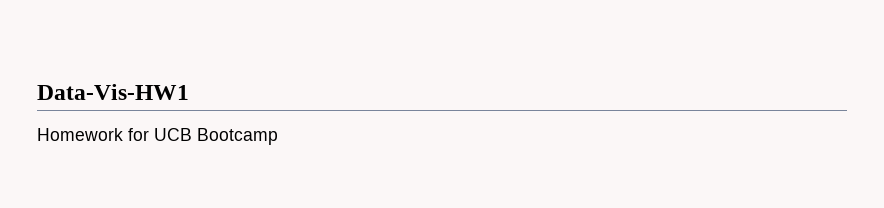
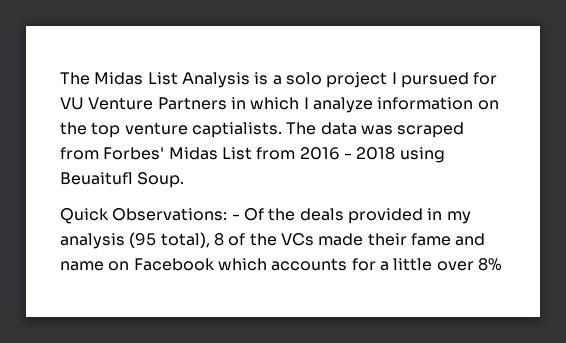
[37,84,189,100] [37,128,278,145] Data-Vis-HW1 // Homework for UCB Bootcamp -> [60,72,498,88] [60,97,499,113] [60,122,465,138] [60,147,445,163] [60,172,185,188] [60,208,471,224] [60,232,486,249] [60,258,502,271] The Midas List Analysis is a solo project I pursued for VU Venture Partners in which I analyze information on the top venture captialists. The data was scraped from Forbes' Midas List from 2016 - 2018 using Beuaitufl Soup. // Quick Observations: - Of the deals provided in my analysis (95 total), 8 of the VCs made their fame and name on Facebook which accounts for a little over 8%

